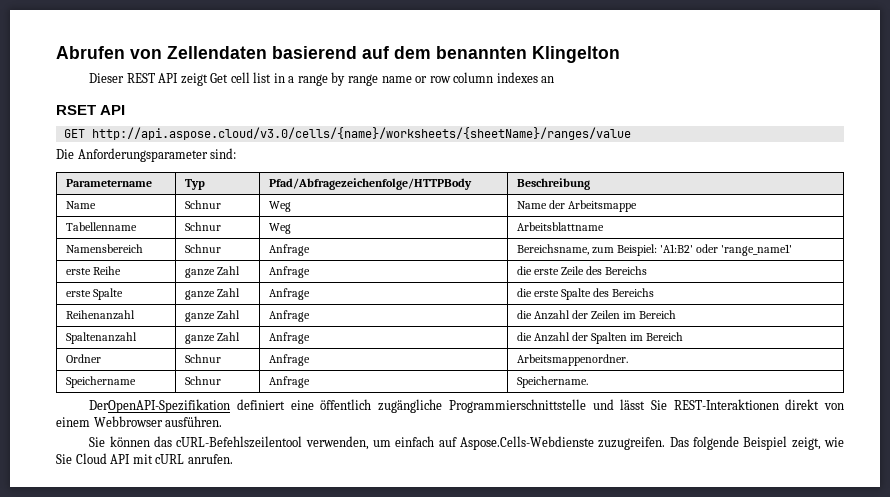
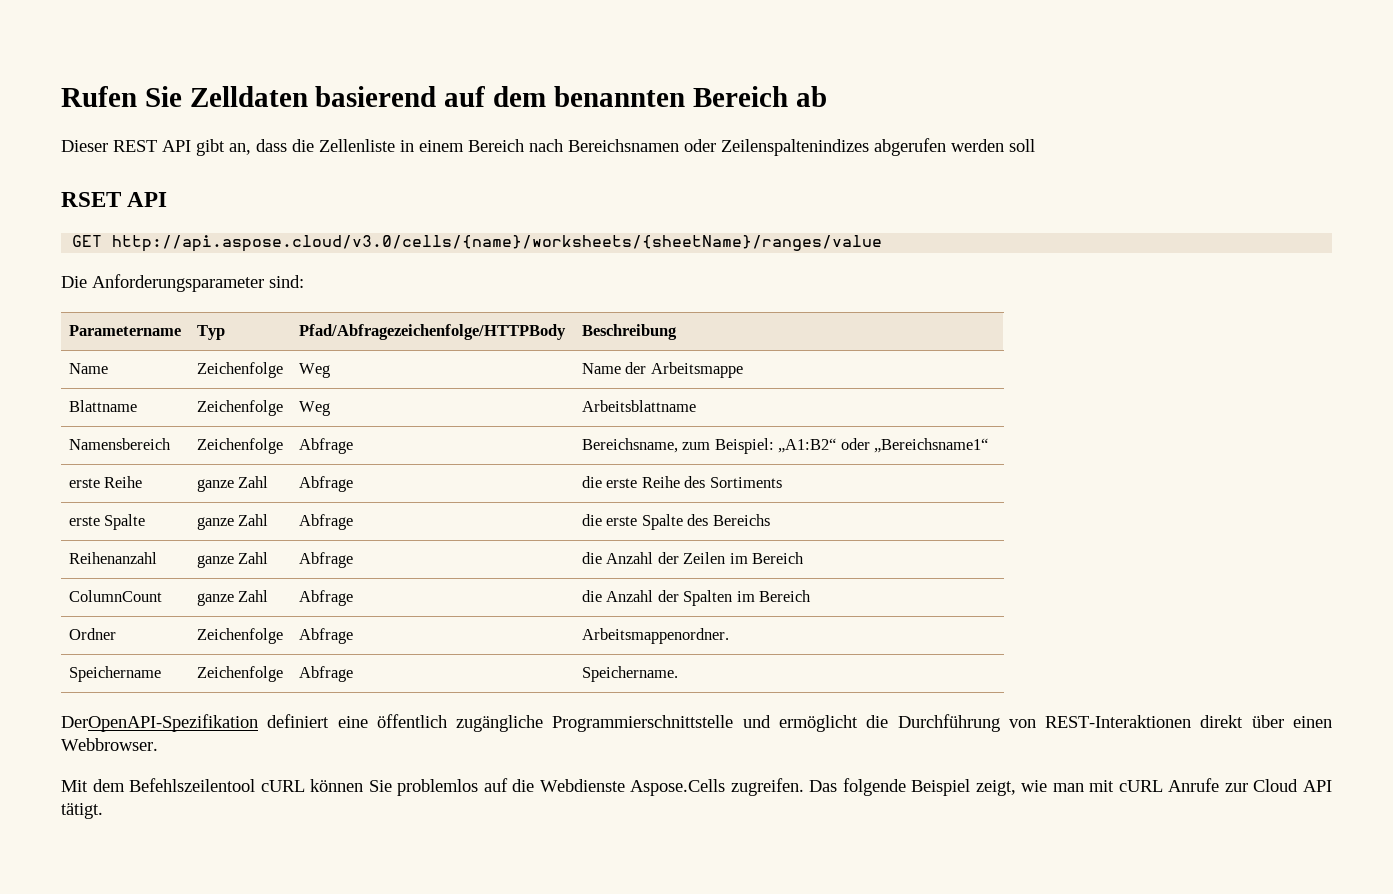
[56,46,267,59] Abrufen von Zellendaten -> [61,86,308,107] Rufen Sie Zelldaten
[532,46,620,63] Klingelton -> [692,86,827,107] Bereich ab
[180,72,555,86] zeigt Get cell list in a range by range name or row column indexes an -> [196,138,1035,156] gibt an, dass die Zellenliste in einem Bereich nach Bereichsnamen oder Zeilenspaltenindizes abgerufen werden soll
[184,200,221,209] Schnur -> [196,362,283,378] Zeichenfolge
[65,222,137,231] [184,222,221,231] Tabellenname | Schnur -> [68,400,137,412] [196,400,283,416] Blattname | Zeichenfolge
[184,244,221,253] [268,244,310,256] Schnur | Anfrage -> [196,438,283,454] [298,438,353,454] Zeichenfolge | Abfrage
[660,244,793,256] 'A1:B2' oder 'range_name1' -> [778,438,989,453] „A1:B2“ oder „Bereichsname1“
[268,266,310,278] [516,266,648,275] Anfrage | die erste Zeile des Bereichs -> [298,476,353,492] [581,476,782,488] Abfrage | die erste Reihe des Sortiments
[268,288,310,300] Anfrage -> [298,514,353,530] Abfrage
[268,310,310,322] Anfrage -> [298,552,353,568] Abfrage
[65,332,137,344] [184,332,241,344] [268,332,310,344] Spaltenanzahl | ganze Zahl | Anfrage -> [68,590,162,602] [196,590,269,606] [298,590,353,606] ColumnCount | ganze Zahl | Abfrage
[184,354,221,363] [268,354,310,366] Schnur | Anfrage -> [196,628,283,644] [298,628,353,644] Zeichenfolge | Abfrage
[184,376,221,385] [268,376,310,388] Schnur | Anfrage -> [196,666,283,682] [298,666,353,682] Zeichenfolge | Abfrage
[620,399,844,410] [56,416,223,427] [89,436,666,450] lässt Sie REST-Interaktionen direkt von einem Webbrowser ausführen. // Sie können das cURL-Befehlszeilentool verwenden, um einfach auf Aspose.Cells-Webdienste zuzugreifen. -> [779,714,1332,732] [61,738,158,751] [61,778,804,796] ermöglicht die Durchführung von REST-Interaktionen direkt über einen Webbrowser. // Mit dem Befehlszeilentool cURL können Sie problemlos auf die Webdienste Aspose.Cells zugreifen.
[56,453,233,464] Sie Cloud API mit cURL anrufen. -> [1052,778,1332,792] [61,803,103,819] man mit cURL Anrufe zur Cloud API tätigt.

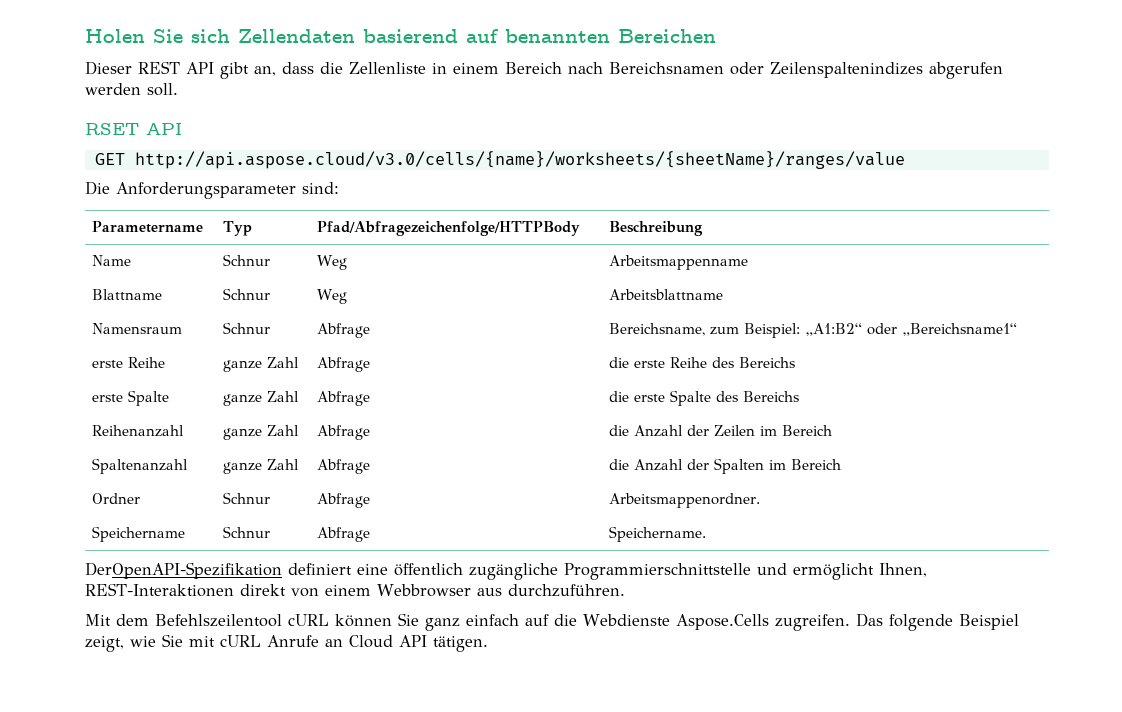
[61,86,827,107] Rufen Sie Zelldaten basierend auf dem benannten Bereich ab -> [85,29,716,43] Holen Sie sich Zellendaten basierend auf benannten Bereichen
[1009,139,1035,152] soll -> [147,83,178,96] soll.
[196,362,283,378] [298,363,330,378] [581,362,743,378] Zeichenfolge | Weg | Name der Arbeitsmappe -> [222,254,270,266] [316,255,347,270] [608,255,748,270] Schnur | Weg | Arbeitsmappenname
[196,400,283,416] Zeichenfolge -> [222,288,270,300] Schnur
[68,438,171,450] [196,438,283,454] Namensbereich | Zeichenfolge -> [91,323,182,334] [222,322,270,334] Namensraum | Schnur
[709,477,782,488] Sortiments -> [738,357,795,368] Bereichs
[68,590,162,602] ColumnCount -> [91,458,188,474] Spaltenanzahl
[196,628,283,644] Zeichenfolge -> [222,492,270,504] Schnur
[196,666,283,682] Zeichenfolge -> [222,526,270,538] Schnur
[866,714,1332,732] [61,738,158,751] die Durchführung von REST-Interaktionen direkt über einen Webbrowser. -> [879,563,927,577] [85,583,625,597] Ihnen, REST-Interaktionen direkt von einem Webbrowser aus durchzuführen.
[397,779,479,796] problemlos -> [425,614,519,631] ganz einfach
[1052,783,1084,792] man -> [162,634,183,647] Sie
[1224,783,1248,792] zur -> [325,639,343,647] an
[61,803,103,819] tätigt. -> [433,636,488,652] tätigen.

